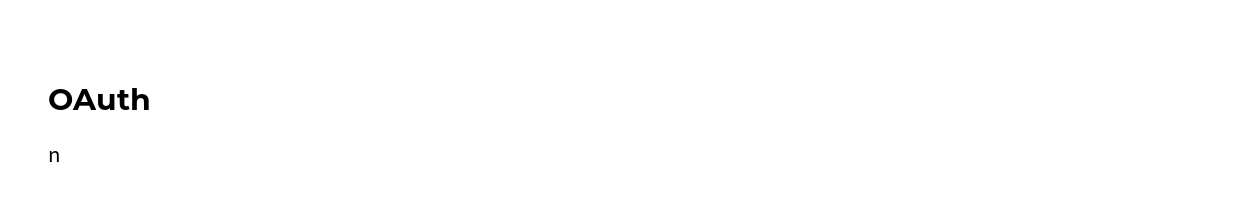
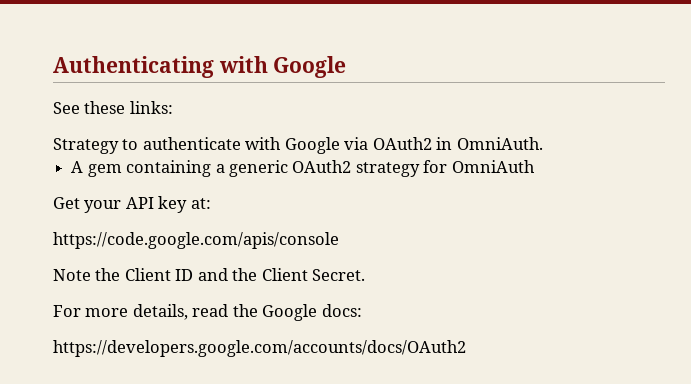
[48,88,151,110] [48,151,61,162] OAuth // n -> [53,56,347,78] [53,101,173,114] [53,137,543,154] [71,160,535,177] [53,196,211,213] [53,232,339,249] [53,268,366,281] [53,304,362,321] [53,340,466,357] Authenticating with Google // See these links: // Strategy to authenticate with Google via OAuth2 in OmniAuth. // A gem containing a generic OAuth2 strategy for OmniAuth // Get your API key at: // https://code.google.com/apis/console // Note the Client ID and the Client Secret. // For more details, read the Google docs: // https://developers.google.com/accounts/docs/OAuth2

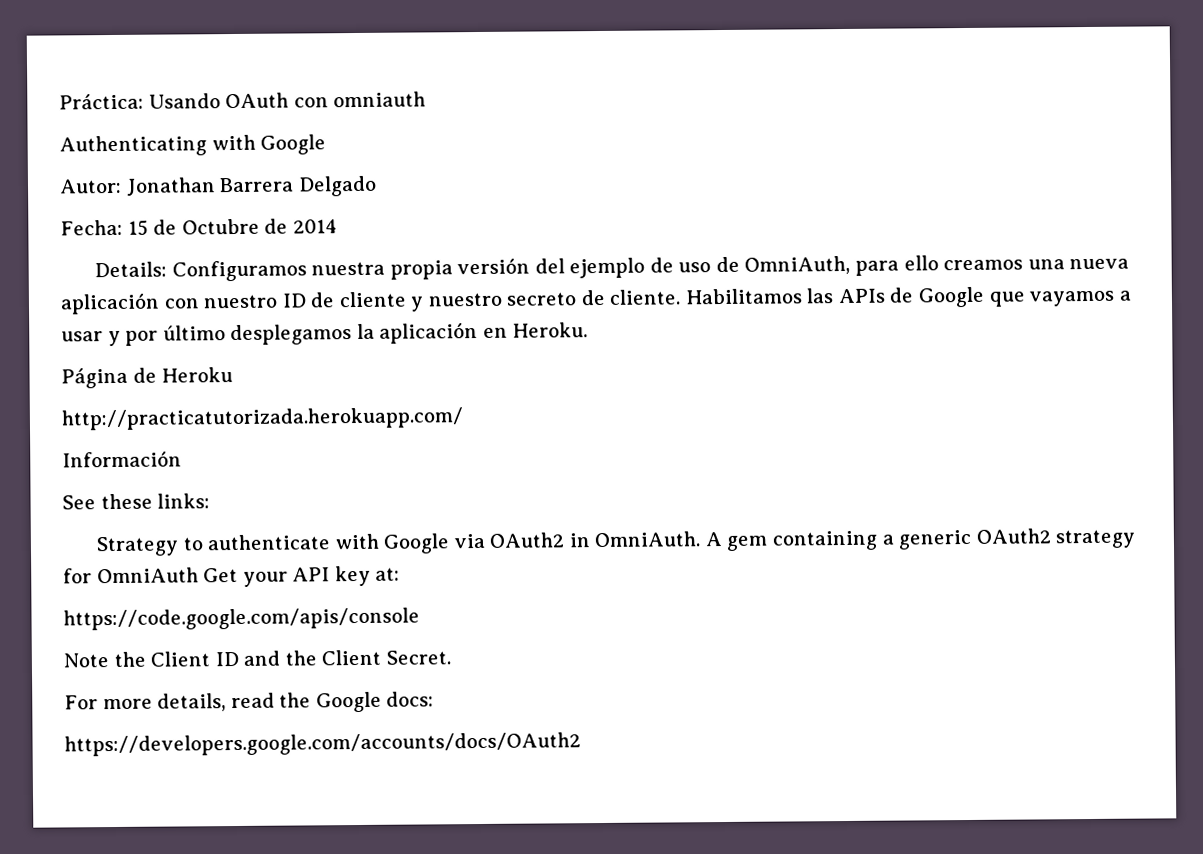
[53,56,347,78] Authenticating with Google -> [59,91,427,110] [59,134,327,157] [59,175,377,197] [60,218,338,236] [94,255,1130,282] [60,286,1131,315] [61,322,589,347] [61,367,234,389] [61,407,463,431] [62,450,182,468] Práctica: Usando OAuth con omniauth // Authenticating with Google // Autor: Jonathan Barrera Delgado // Fecha: 15 de Octubre de 2014 // Details: Configuramos nuestra propia versión del ejemplo de uso de OmniAuth, para ello creamos una nueva aplicación con nuestro ID de cliente y nuestro secreto de cliente. Habilitamos las APIs de Google que vayamos a usar y por último desplegamos la aplicación en Heroku. // Página de Heroku // http://practicatutorizada.herokuapp.com/ // Información
(543, 143) // -> (701, 539) none
(535, 166) // -> (199, 575) none

